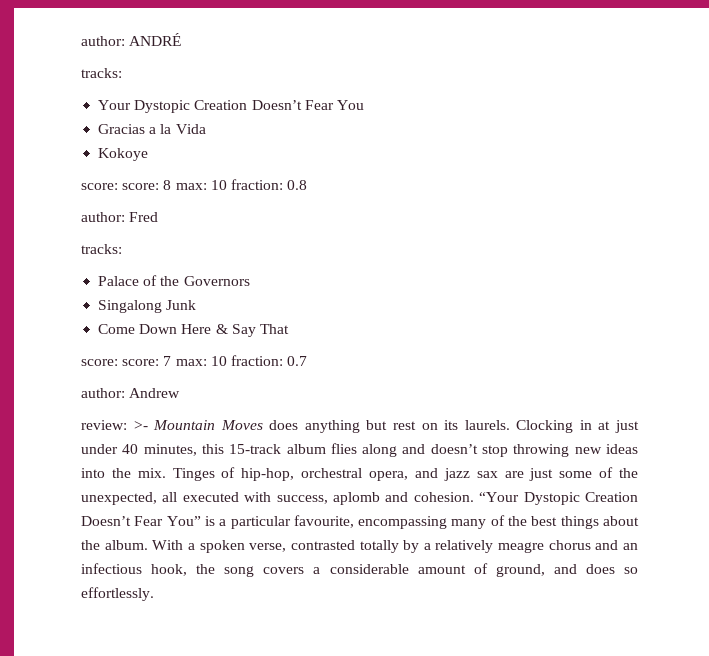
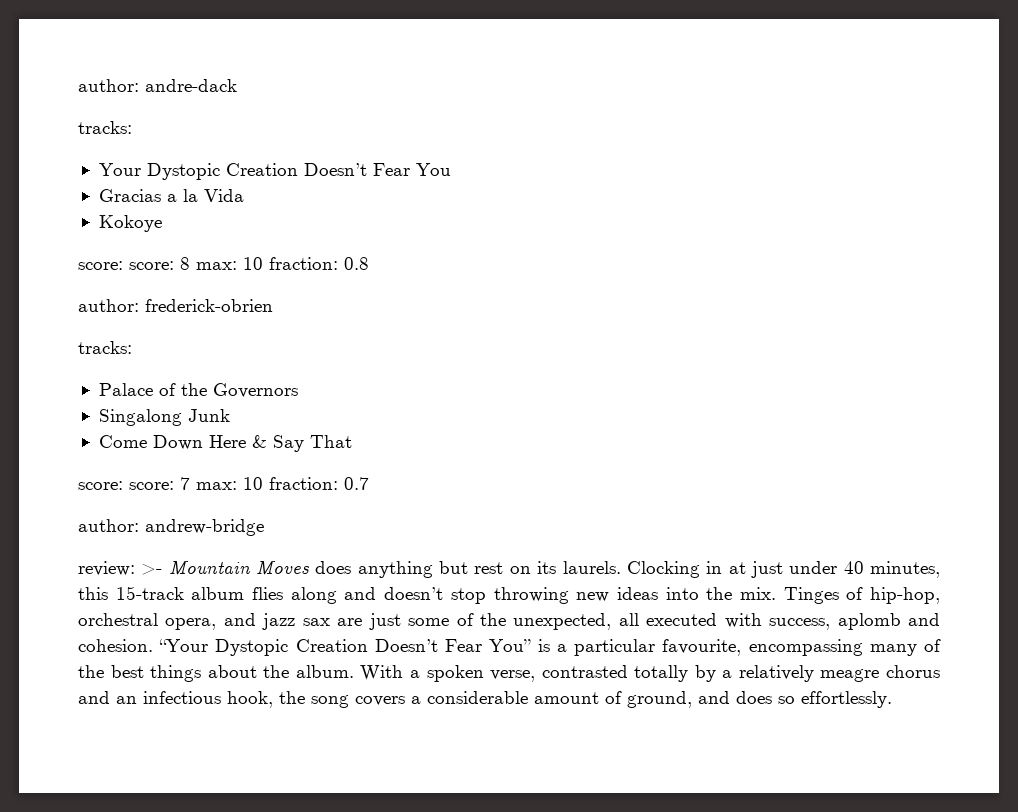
[81,33,182,46] author: ANDRÉ -> [78,79,237,92] author: andre-dack
[129,212,159,222] Fred -> [145,299,273,312] frederick-obrien
[129,388,181,398] Andrew -> [145,519,264,536] andrew-bridge

